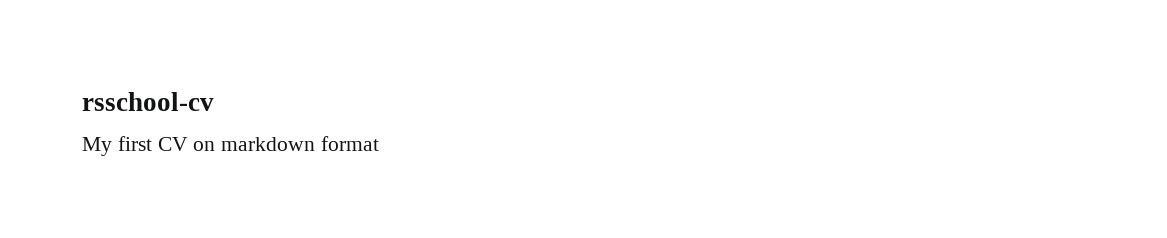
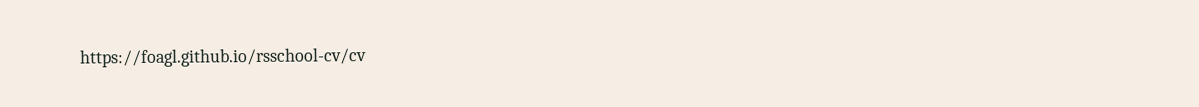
[82,92,214,111] [82,136,380,156] rsschool-cv // My first CV on markdown format -> [79,47,367,68] https://foagl.github.io/rsschool-cv/cv

